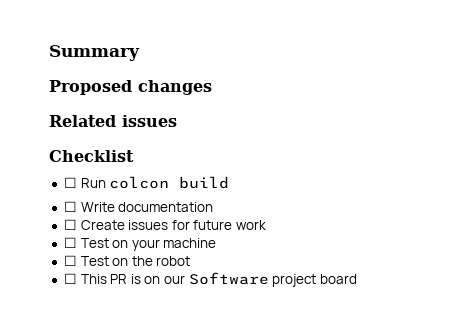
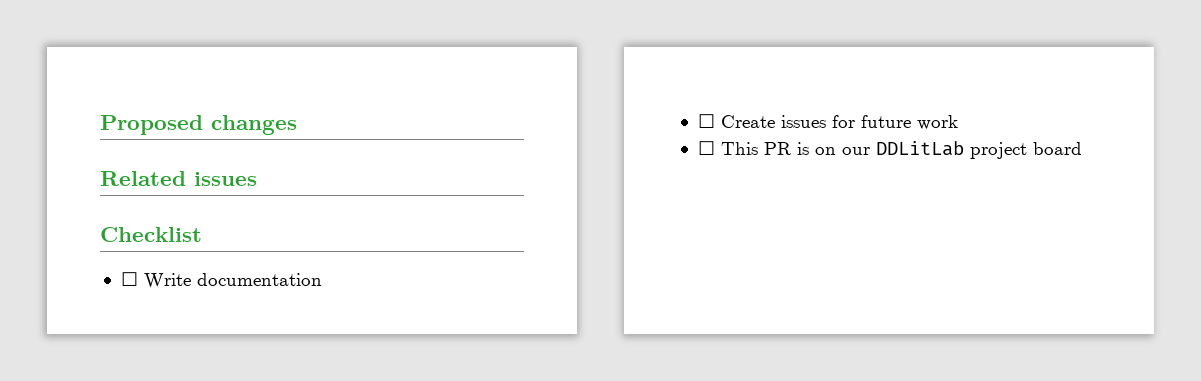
[49,45,140,61] Summary // -> (100, 125) none
[63,176,230,189] // ☐ Run colcon build -> (202, 234) none
[63,237,217,251] [63,255,191,266] // ☐ Test on your machine // ☐ Test on the robot -> (958, 122) none
[188,272,269,285] Software -> [875,141,964,156] DDLitLab

